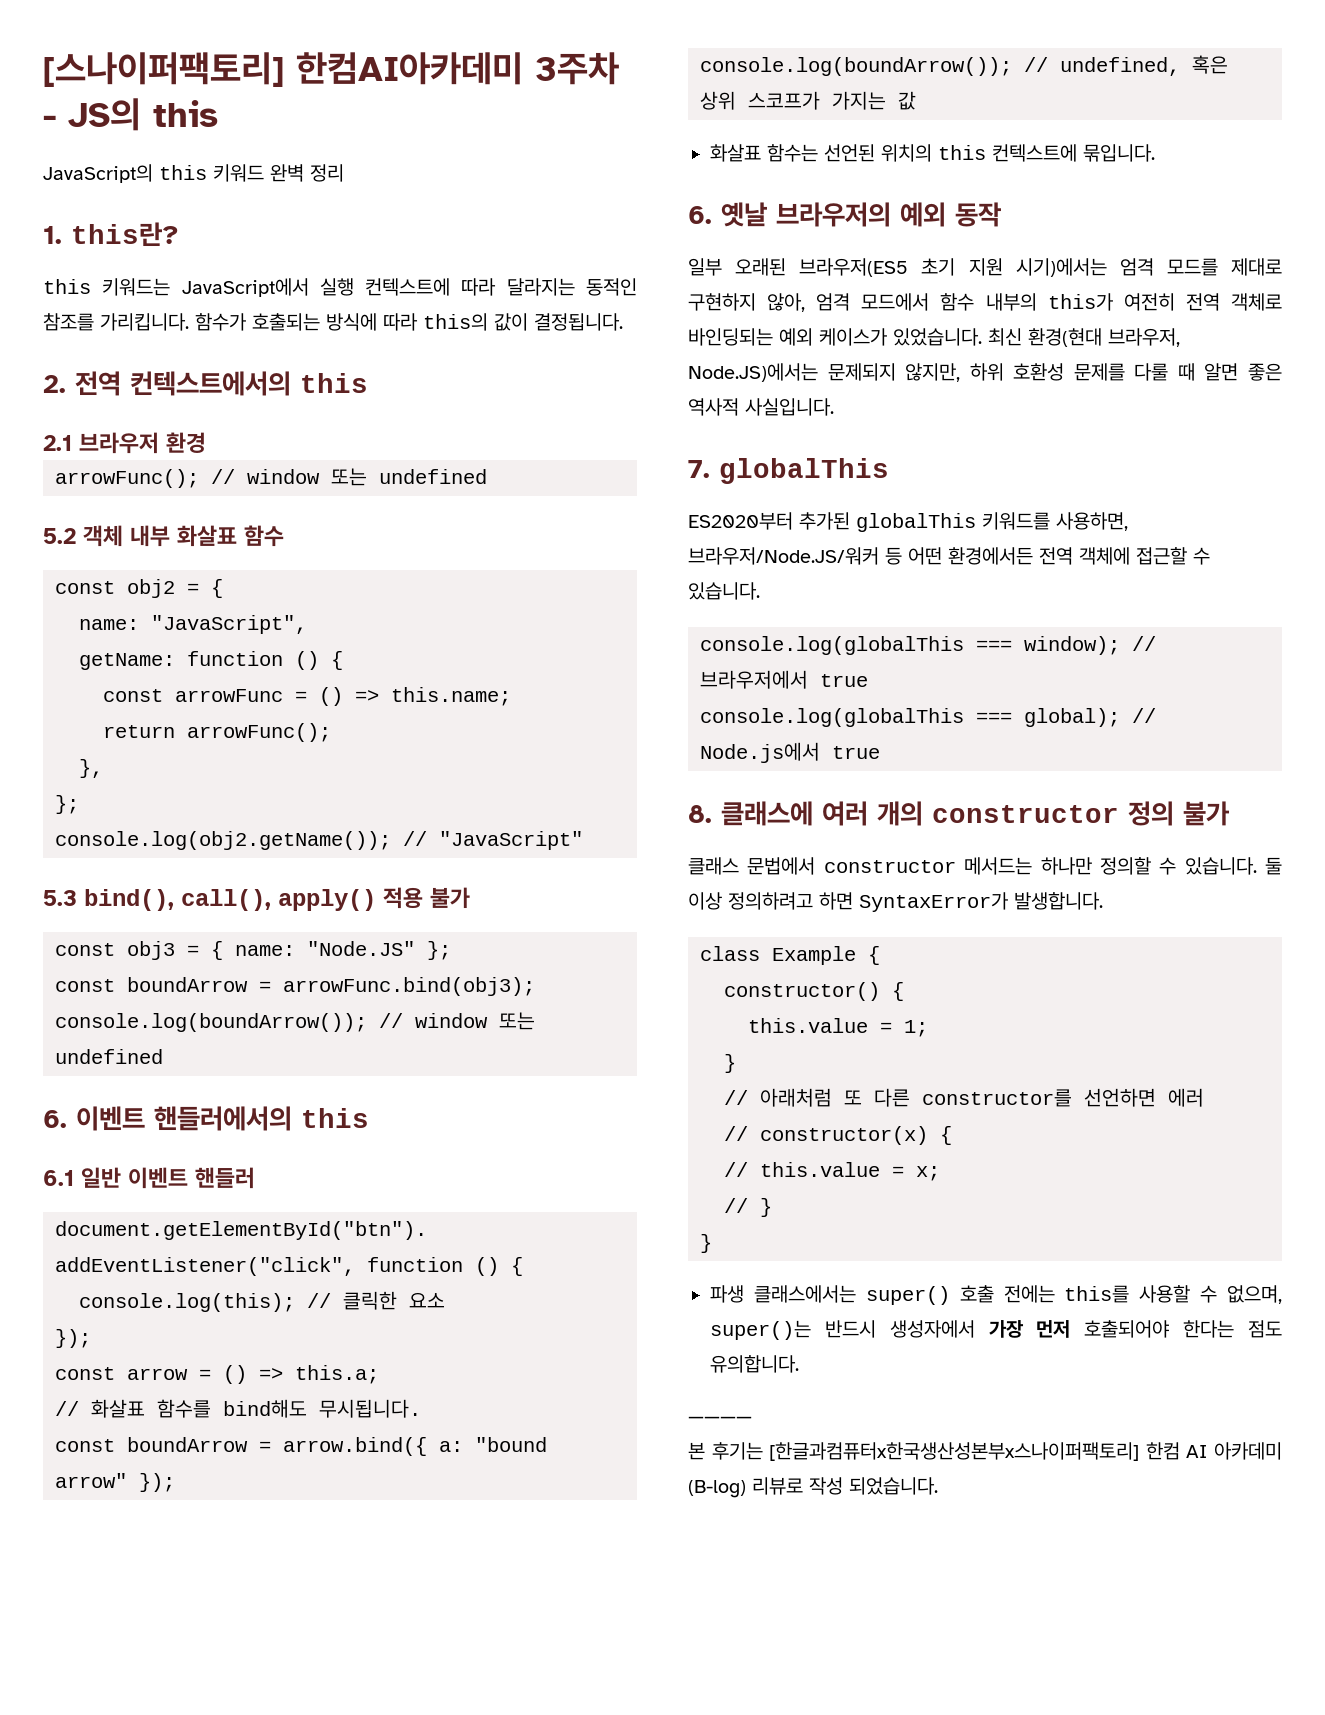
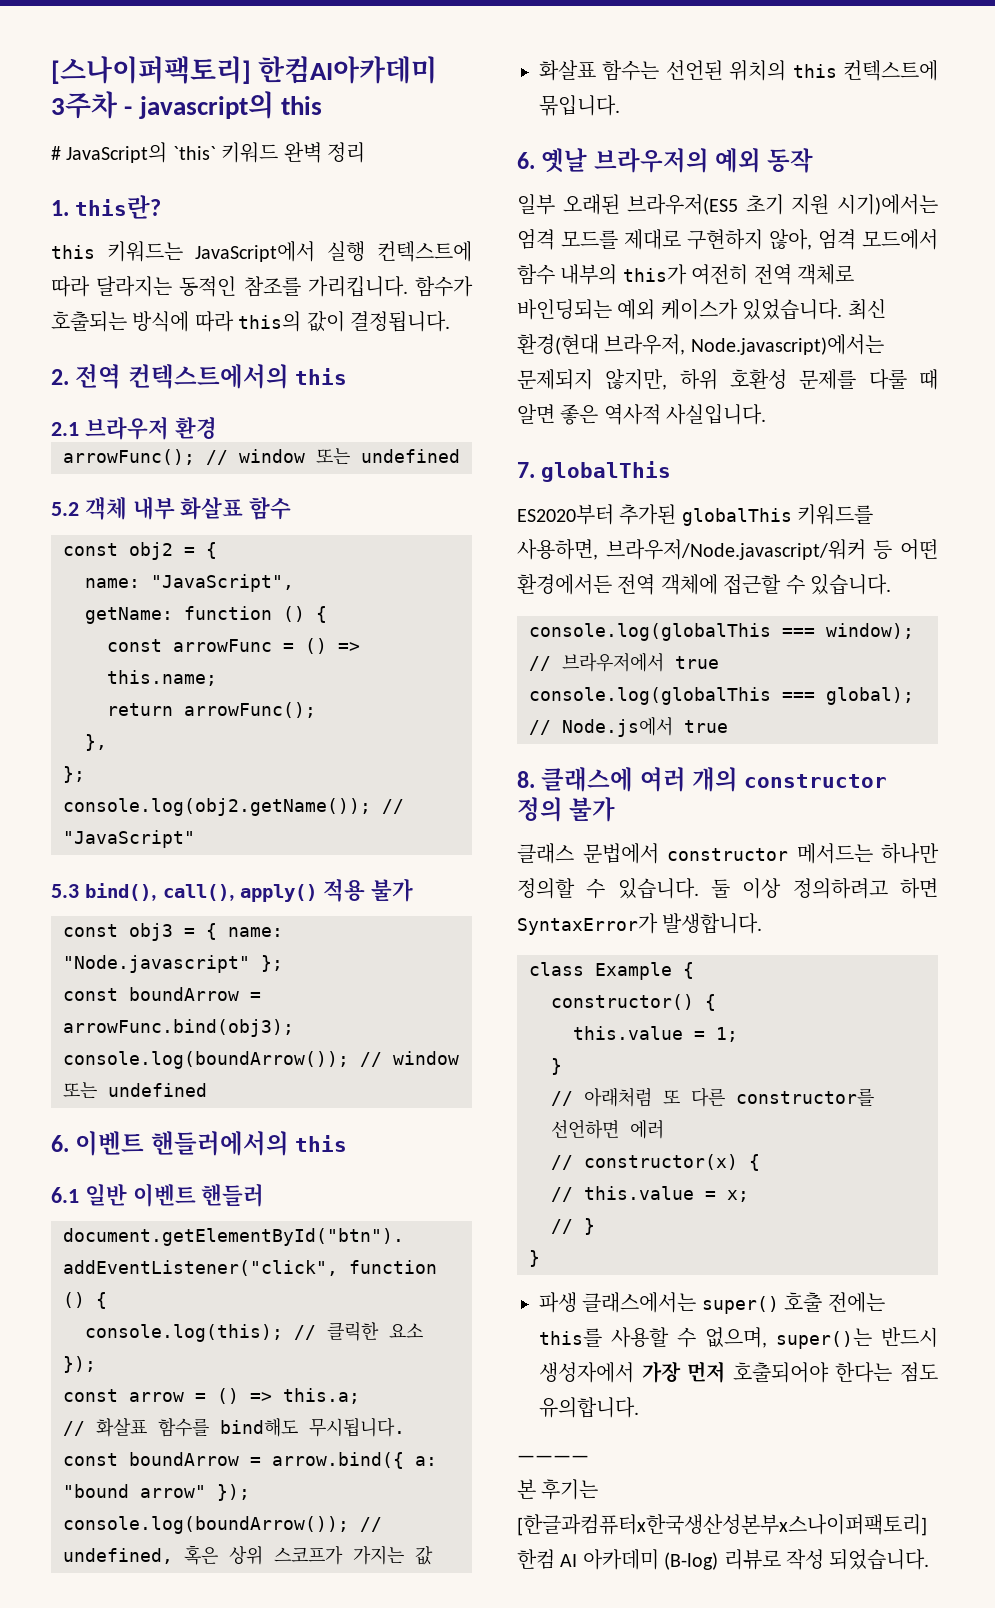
[68,98,218,131] [43,164,207,183] JS의 this // JavaScript의 this -> [138,91,322,119] [51,142,216,163] javascript의 this // # JavaScript의 `this`
[307,941,415,956] "Node.JS" -> [63,955,250,973] "Node.javascript"
[688,363,818,382] Node.JS)에서는 -> [690,334,884,355] Node.javascript)에서는
[688,547,879,565] 브라우저/Node.JS/워커 -> [605,539,866,560] 브라우저/Node.javascript/워커

